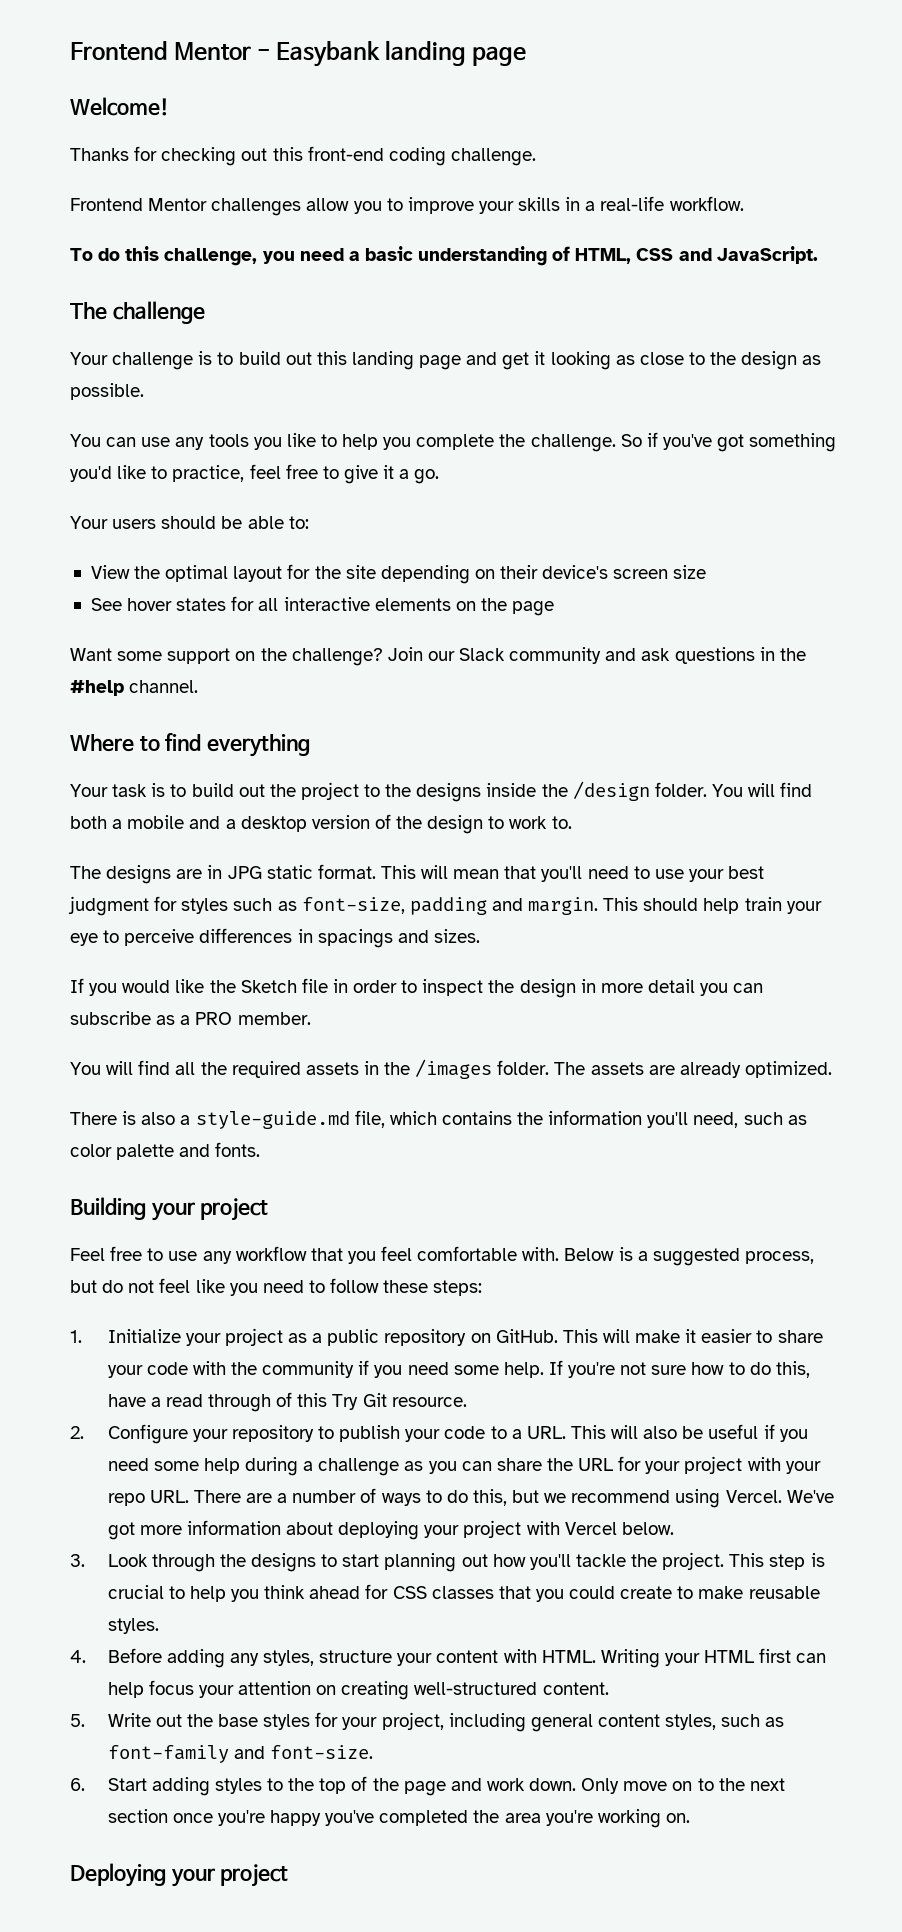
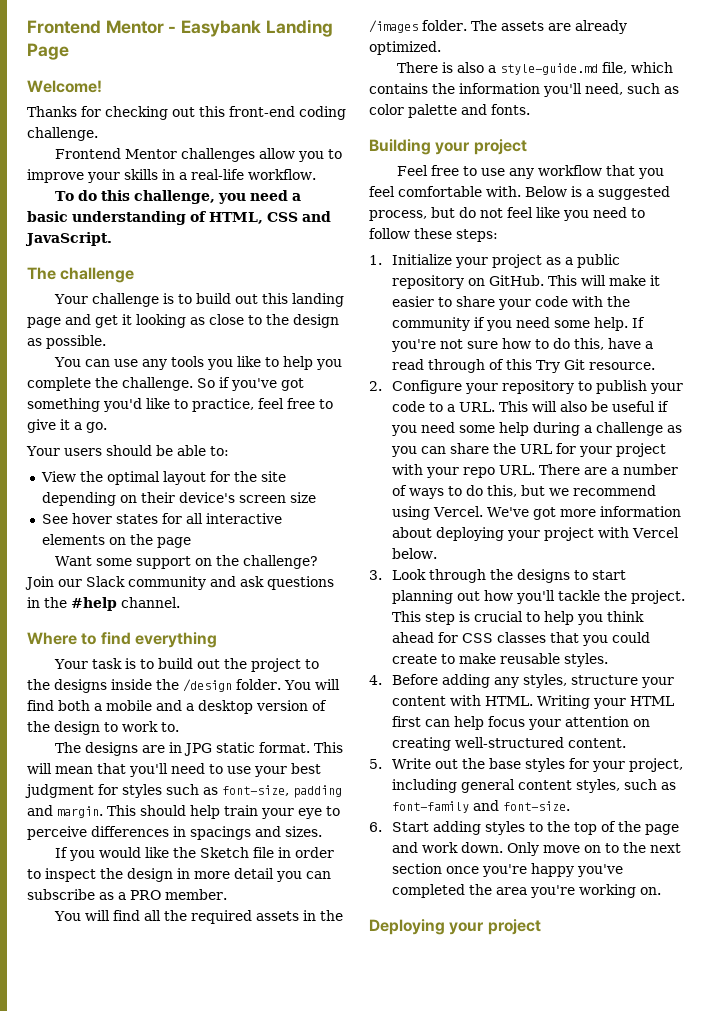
[385,40,527,66] landing page -> [265,19,333,37] [27,43,69,60] Landing Page

